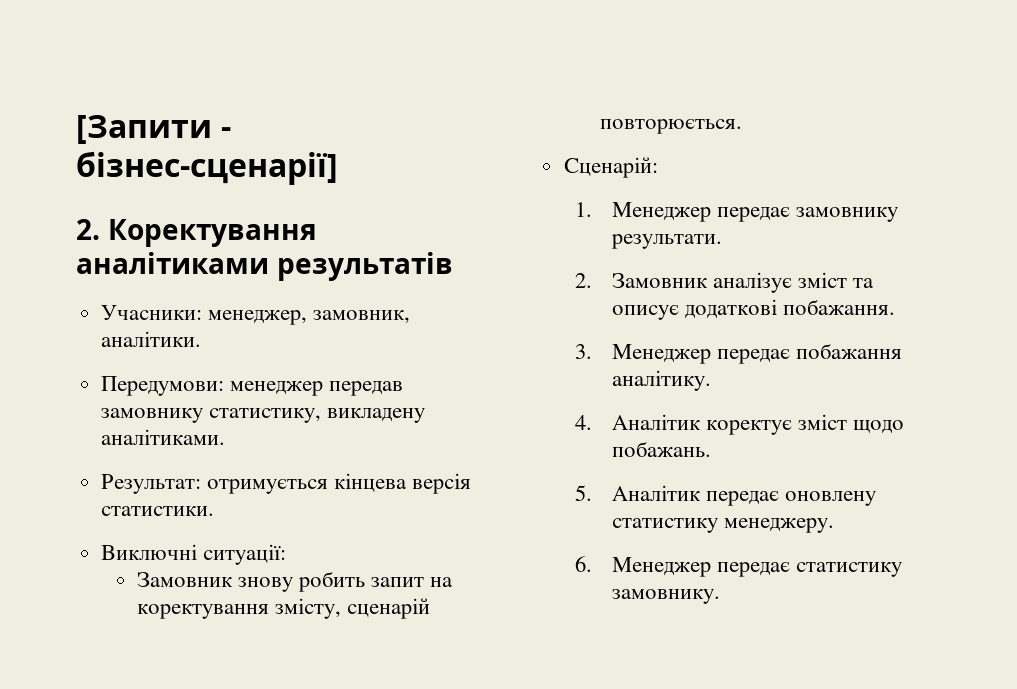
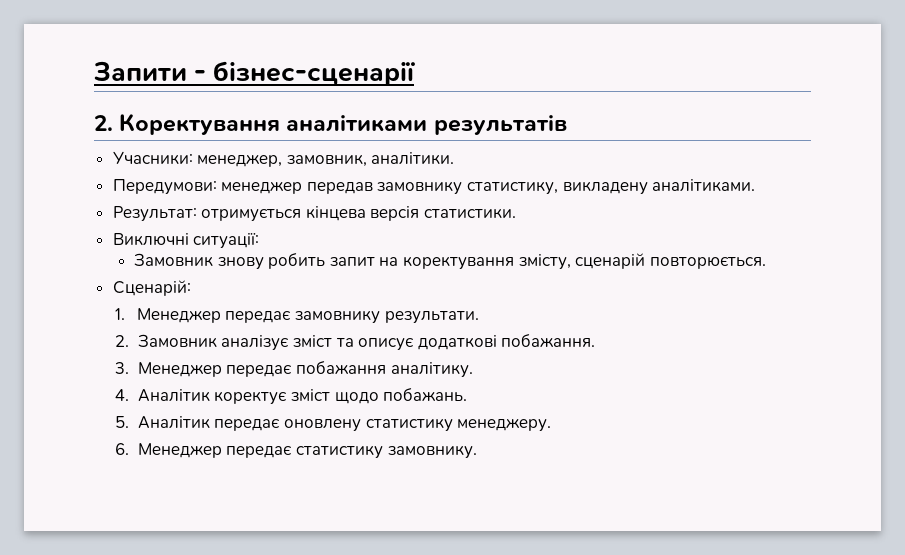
[76,115,231,144] [76,151,338,185] [Запити - бізнес-сценарії] -> [93,61,416,86] Запити - бізнес-сценарії

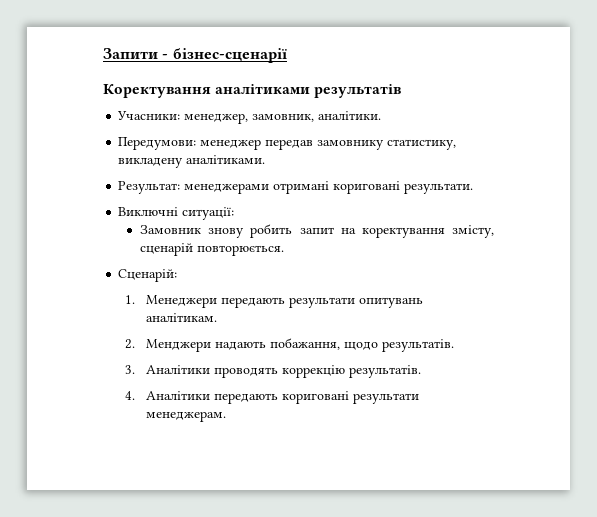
[94,115,113,131] 2. -> (287, 55) none
[201,206,517,222] отримується кінцева версія статистики. -> [184,181,474,194] менеджерами отримані кориговані результати.
[136,308,479,324] [115,334,596,351] [115,361,473,378] [115,388,468,405] [115,416,552,432] [115,443,477,459] Менеджер передає замовнику результати. // 2. Замовник аналізує зміст та описує додаткові побажання. // 3. Менеджер передає побажання аналітику. // 4. Аналітик коректує зміст щодо побажань. // 5. Аналітик передає оновлену статистику менеджеру. // 6. Менеджер передає статистику замовнику. -> [146,295,424,308] [146,313,218,322] [124,338,455,352] [124,365,422,378] [124,391,420,404] [146,411,227,422] Менеджери передають результати опитувань аналітикам. // 2. Менджери надають побажання, щодо результатів. // 3. Аналітики проводять коррекцію результатів. // 4. Аналітики передають кориговані результати менеджерам.

